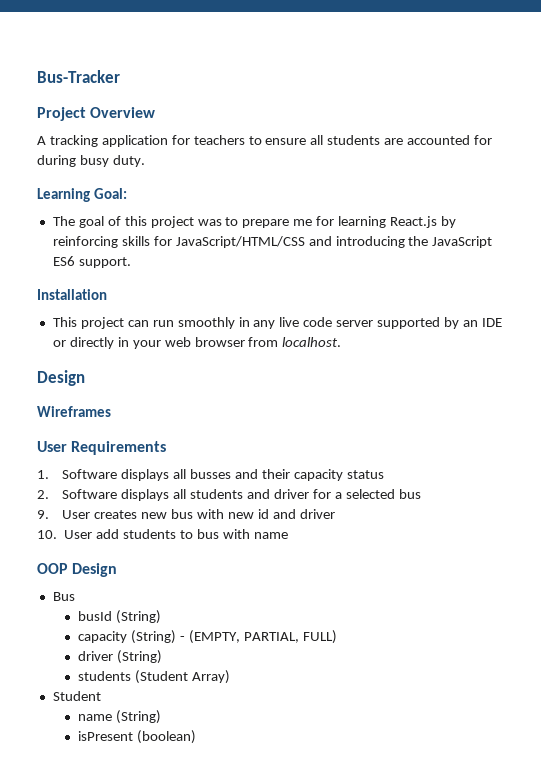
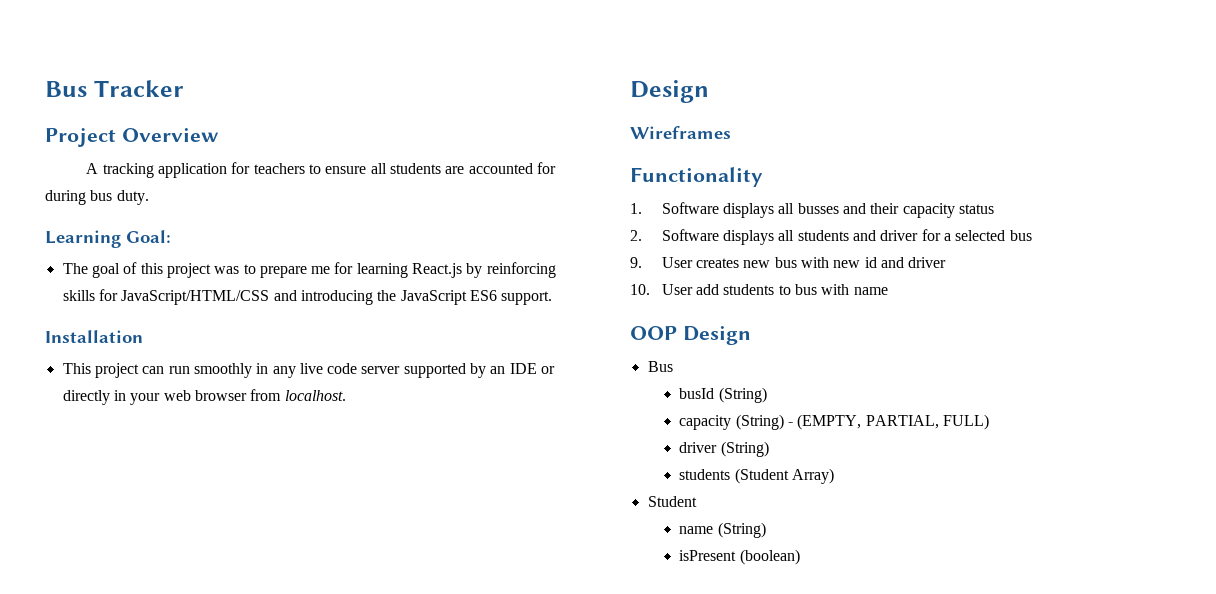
[37,70,120,83] Bus-Tracker -> [45,80,184,97] Bus Tracker
[79,155,109,167] busy -> [90,190,113,201] bus
[37,441,167,455] User Requirements -> [630,167,763,187] Functionality

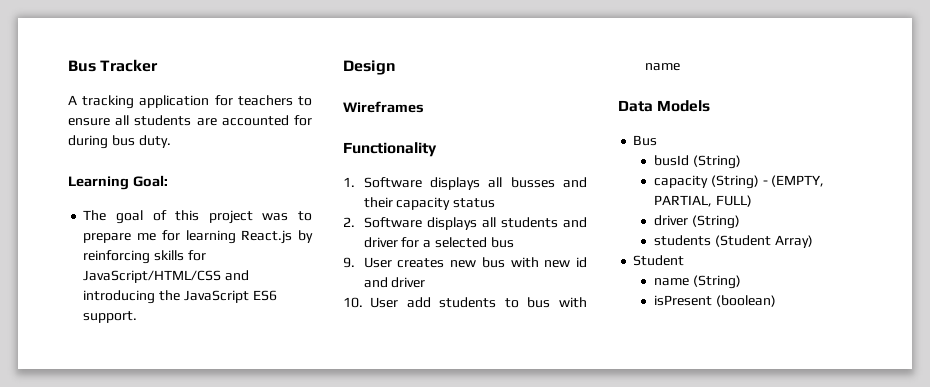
[45,128,219,147] // Project Overview -> (159, 65) none
[45,330,143,343] [62,363,556,378] [62,389,346,405] // Installation // This project can run smoothly in any live code server supported by an IDE or directly in your web browser from localhost. -> (138, 317) none
[630,326,751,345] OOP Design -> [618,100,711,112] Data Models

